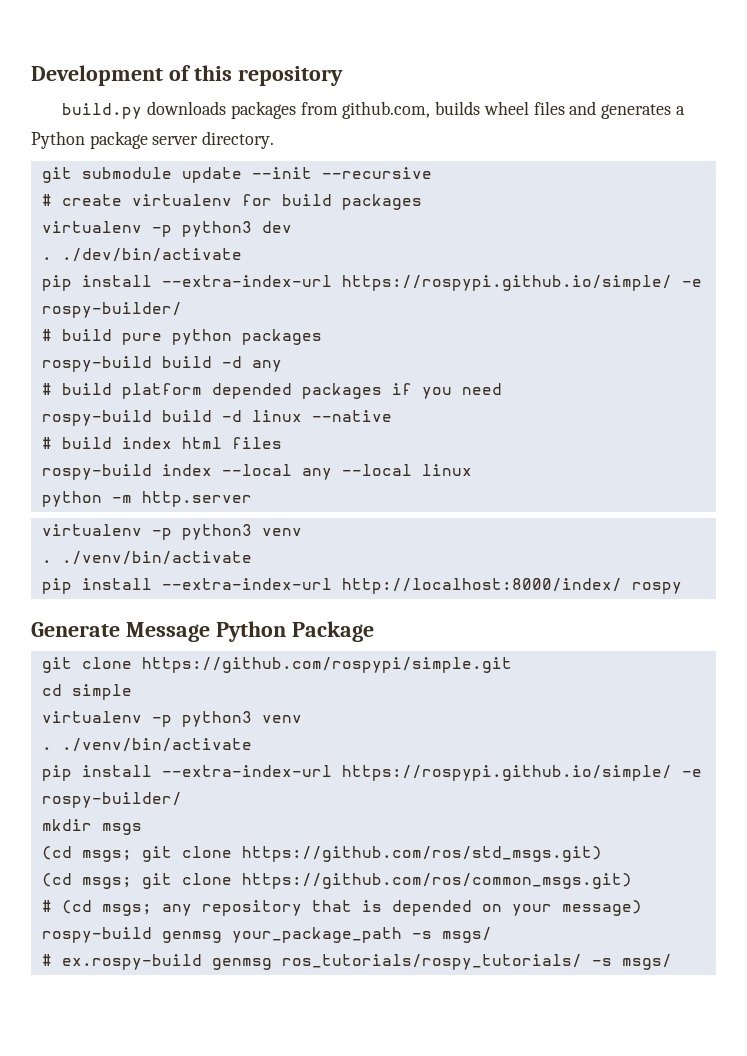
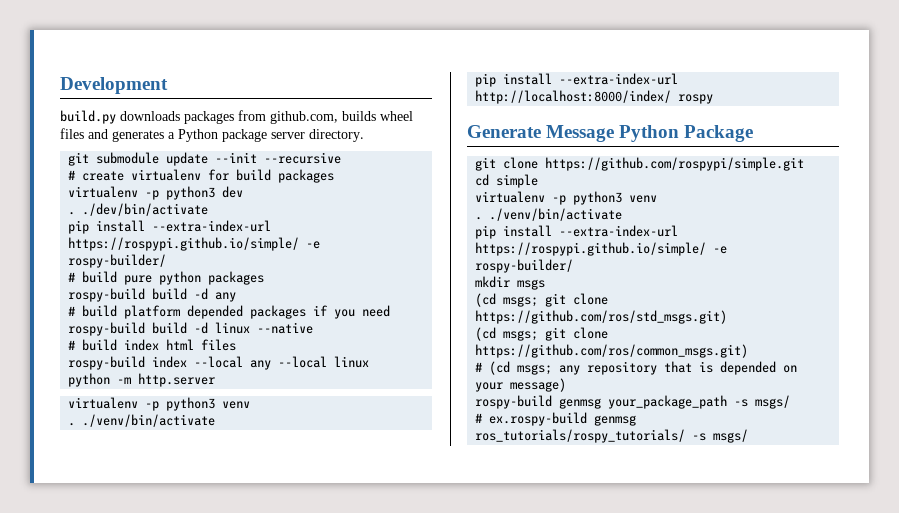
[168,65,343,86] of this repository -> (168, 85) none

